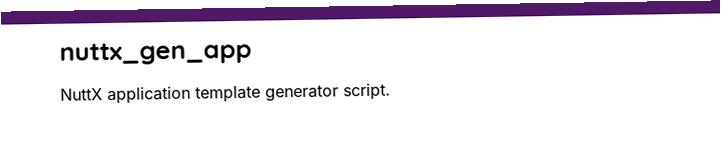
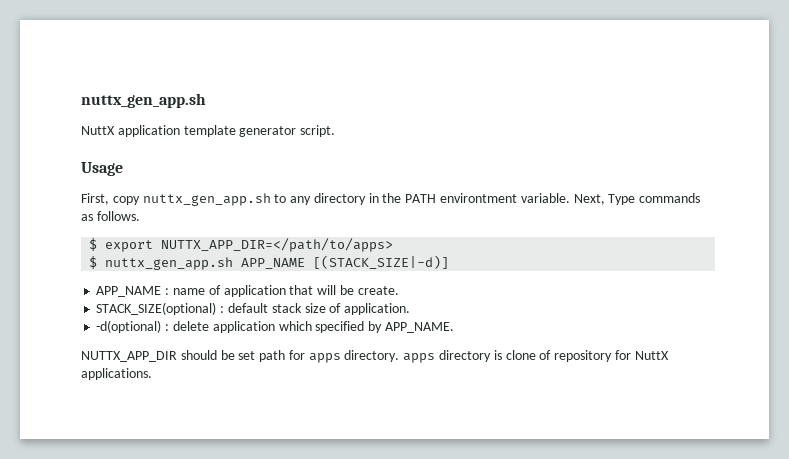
[59,40,252,66] nuttx_gen_app -> [81,93,206,108] nuttx_gen_app.sh
(391, 91) none -> [81,162,123,176] [81,193,701,206] [81,211,140,221] [89,238,394,252] [89,255,450,270] [96,285,399,297] [96,302,411,315] [96,320,454,333] [81,350,669,363] [81,368,152,380] // Usage // First, copy nuttx_gen_app.sh to any directory in the PATH environtment variable. Next, Type commands as follows. // $ export NUTTX_APP_DIR=</path/to/apps> // $ nuttx_gen_app.sh APP_NAME [(STACK_SIZE|-d)] // APP_NAME : name of application that will be create. // STACK_SIZE(optional) : default stack size of application. // -d(optional) : delete application which specified by APP_NAME. // NUTTX_APP_DIR should be set path for apps directory. apps directory is clone of repository for NuttX applications.

